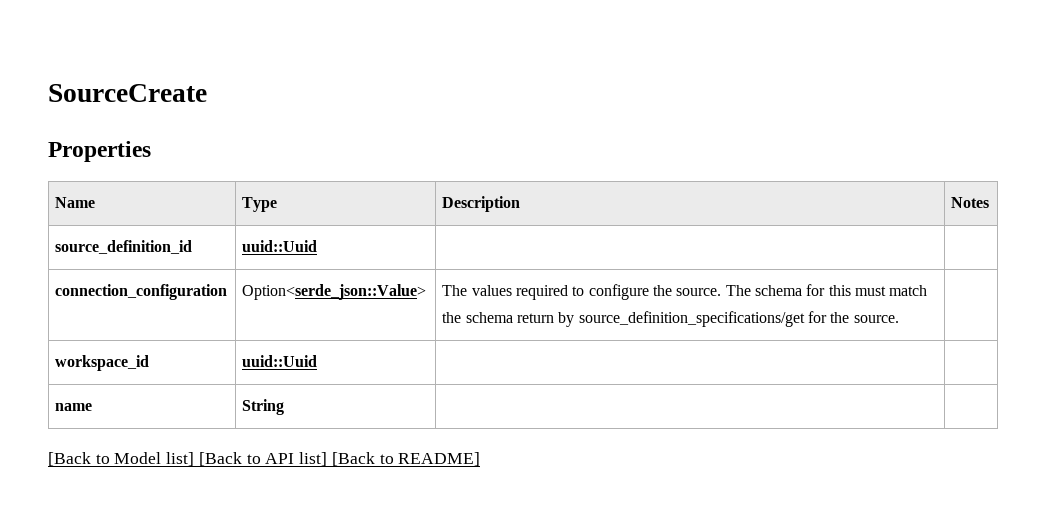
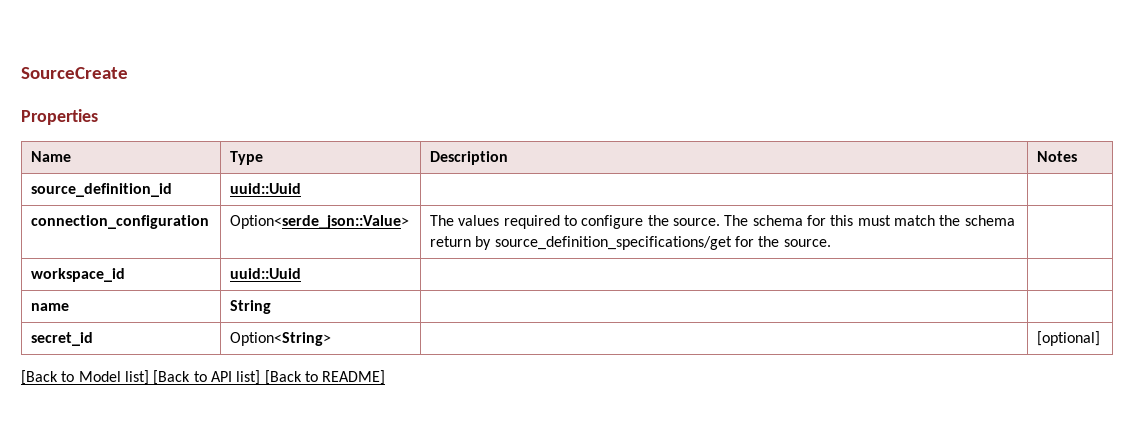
(285, 407) none -> [31,332,94,346] [230,332,332,346] [1037,331,1101,346] // secret_id | Option<String> | | [optional]

